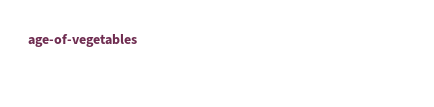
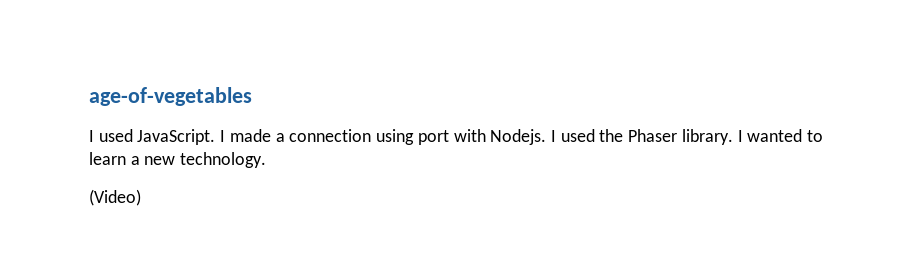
(137, 40) none -> [89,129,824,145] [89,152,267,168] [89,189,141,206] // I used JavaScript. I made a connection using port with Nodejs. I used the Phaser library. I wanted to learn a new technology. // (Video)

